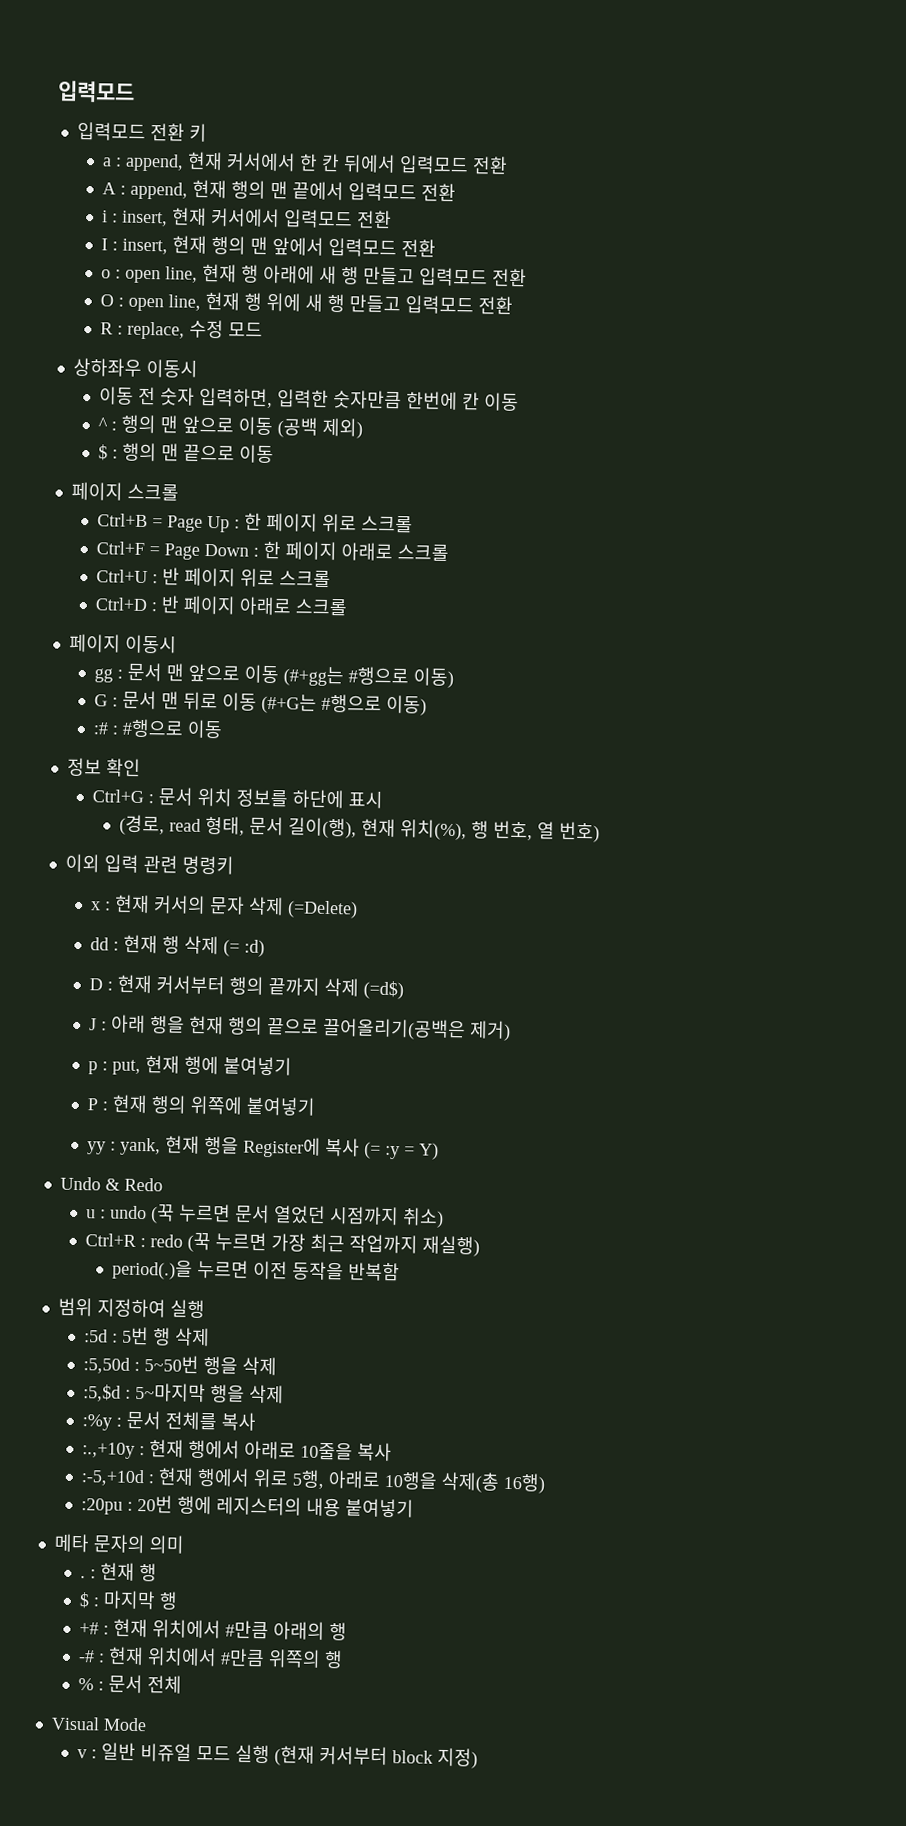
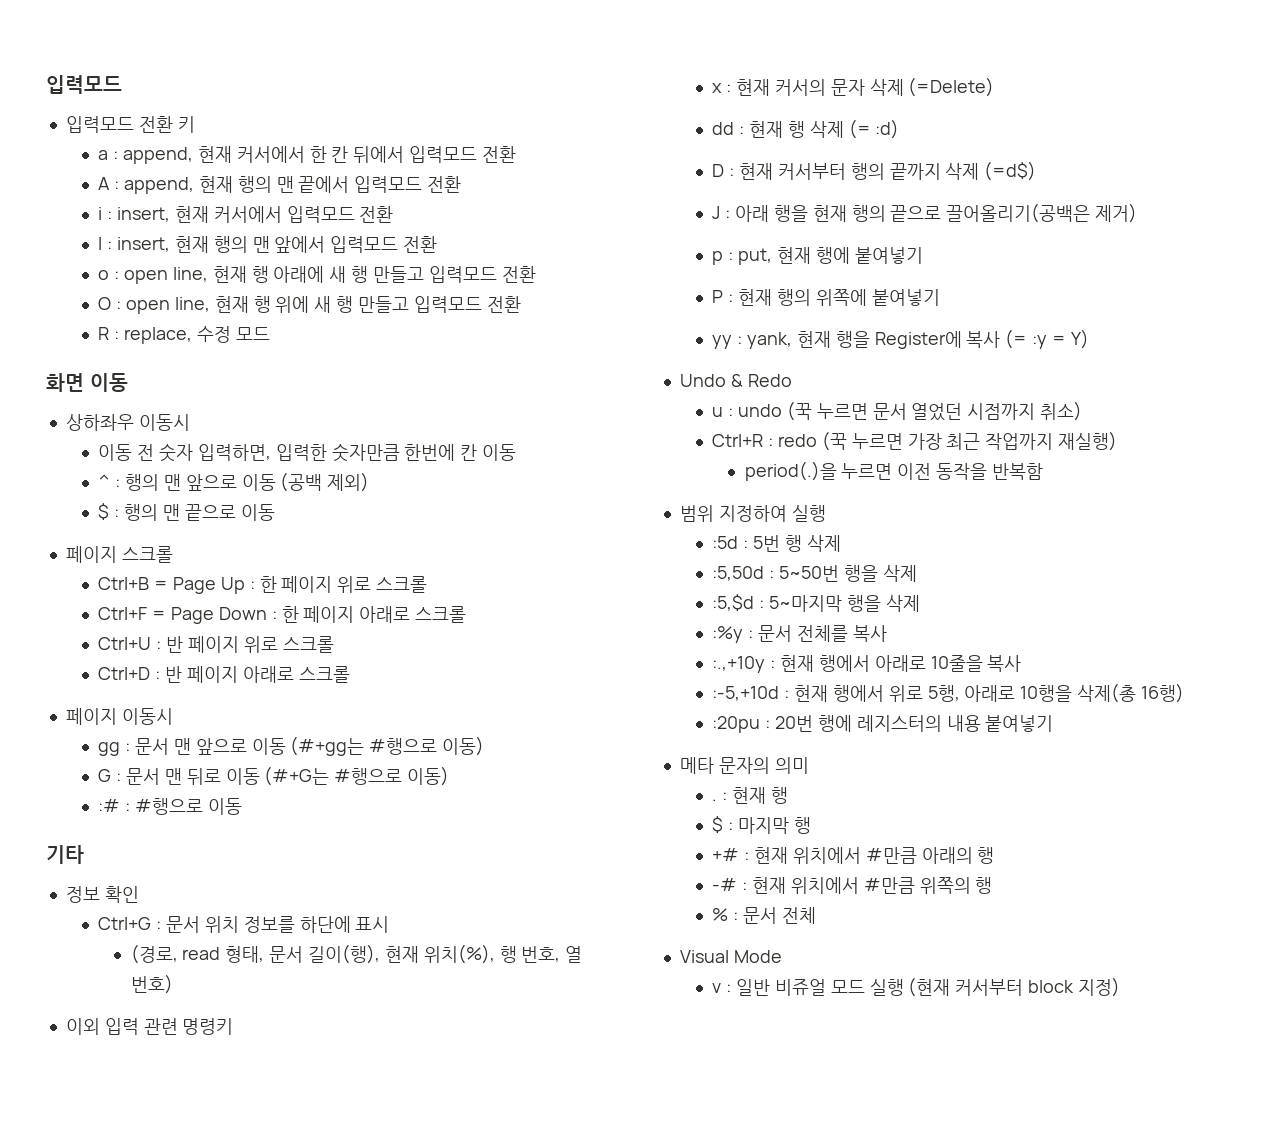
(264, 329) none -> [46,373,128,392] // 화면 이동
(224, 729) none -> [46,845,84,864] // 기타

